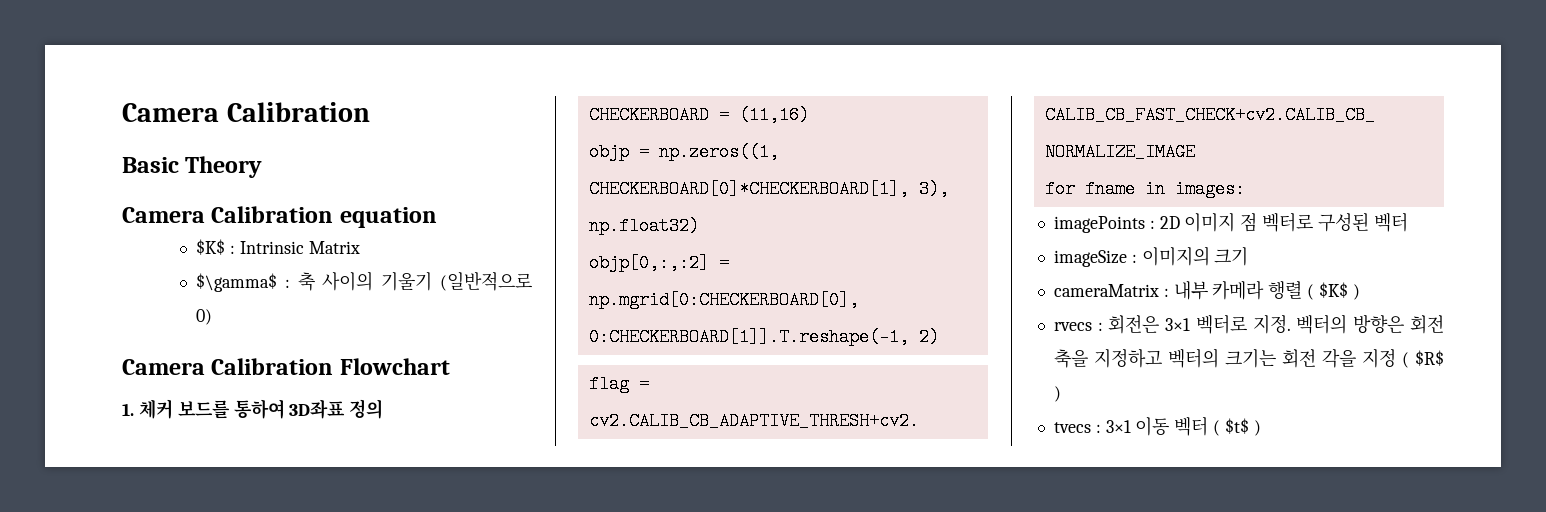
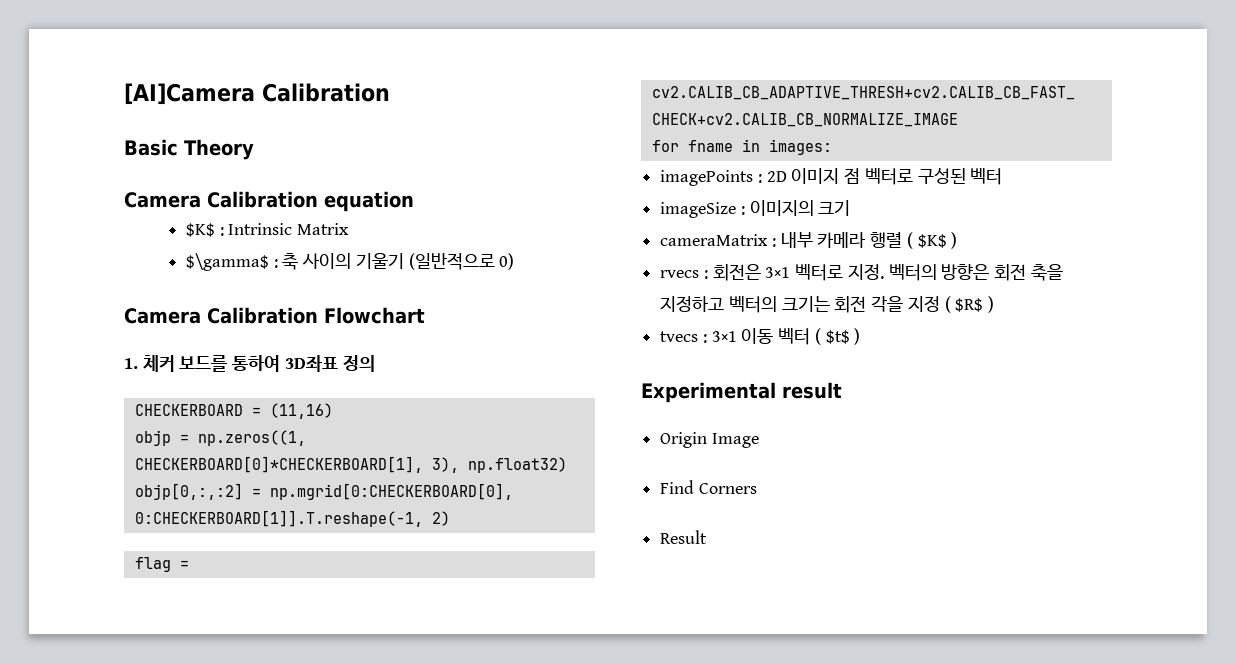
[122,103,219,122] Camera -> [124,83,255,105] [AI]Camera
(1261, 428) none -> [641,382,842,403] [660,432,759,448] [660,480,757,494] [660,530,708,544] // Experimental result // Origin Image // Find Corners // Result

